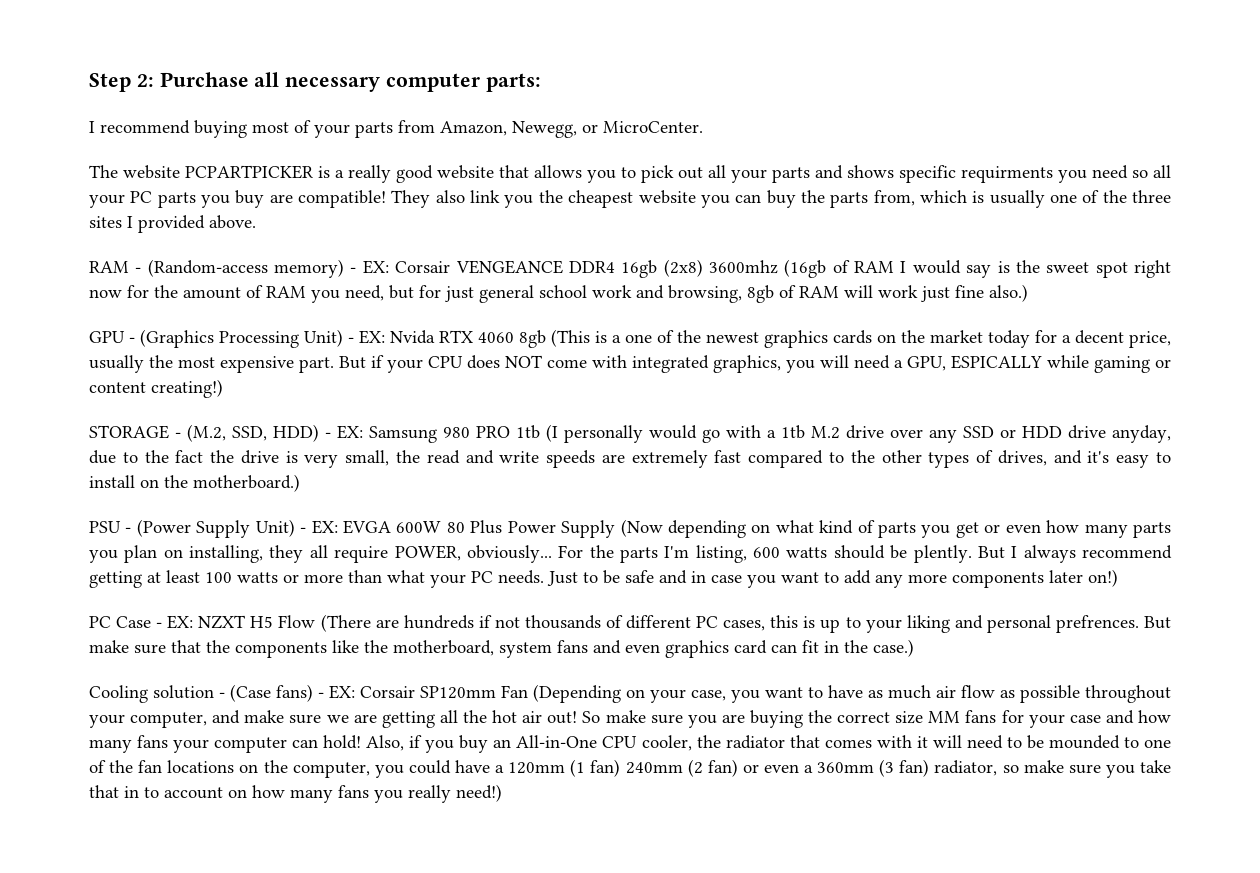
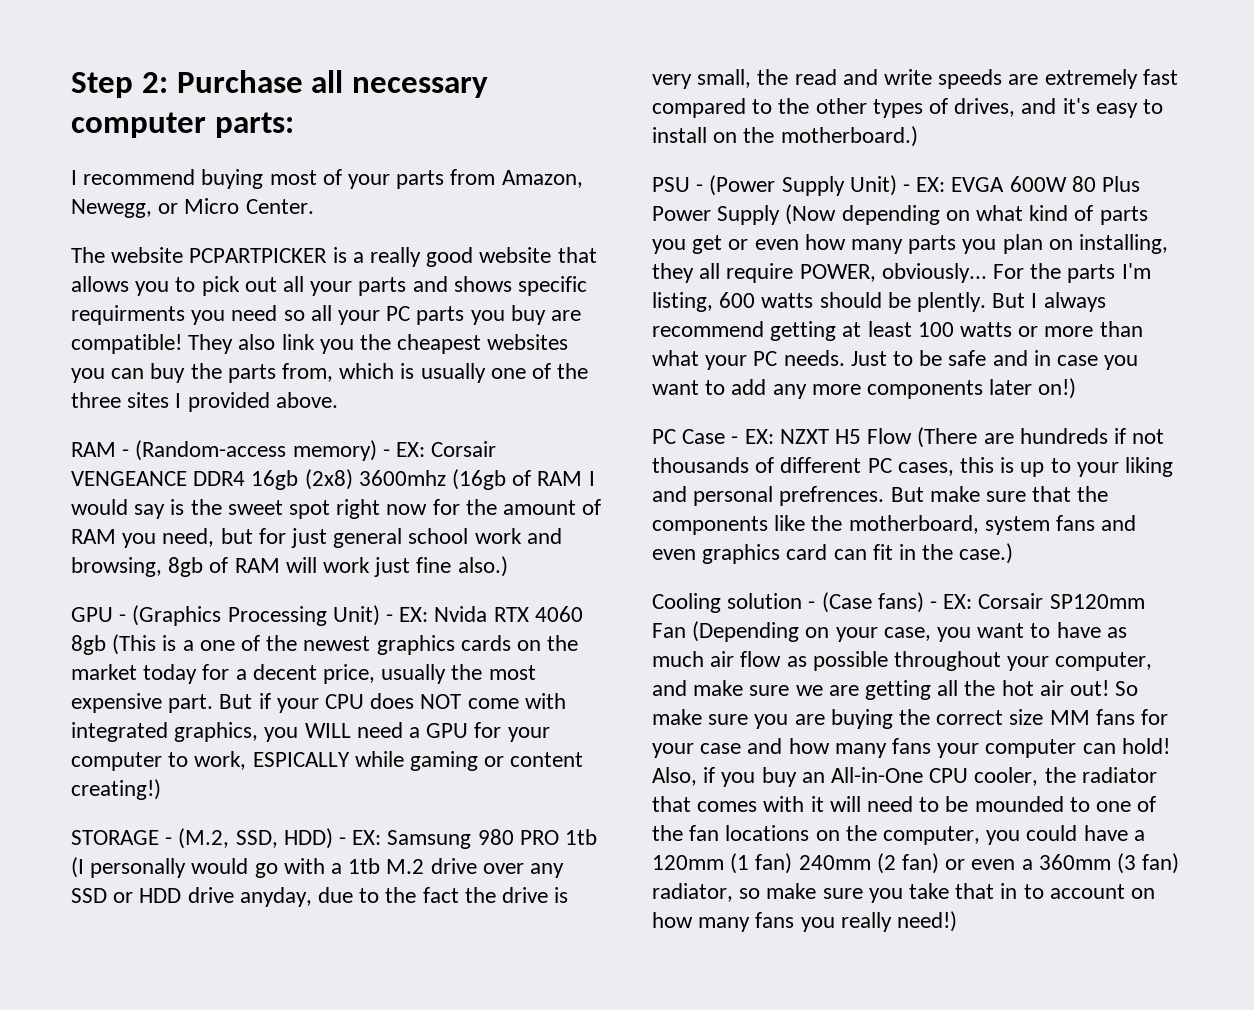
[603,121,703,133] MicroCenter. -> [184,198,314,214] Micro Center.
[638,190,696,204] website -> [487,334,569,350] websites
[820,355,849,368] will -> [304,723,351,738] WILL
[907,356,946,371] GPU, -> [426,722,550,742] [71,751,247,771] GPU for your computer to work,

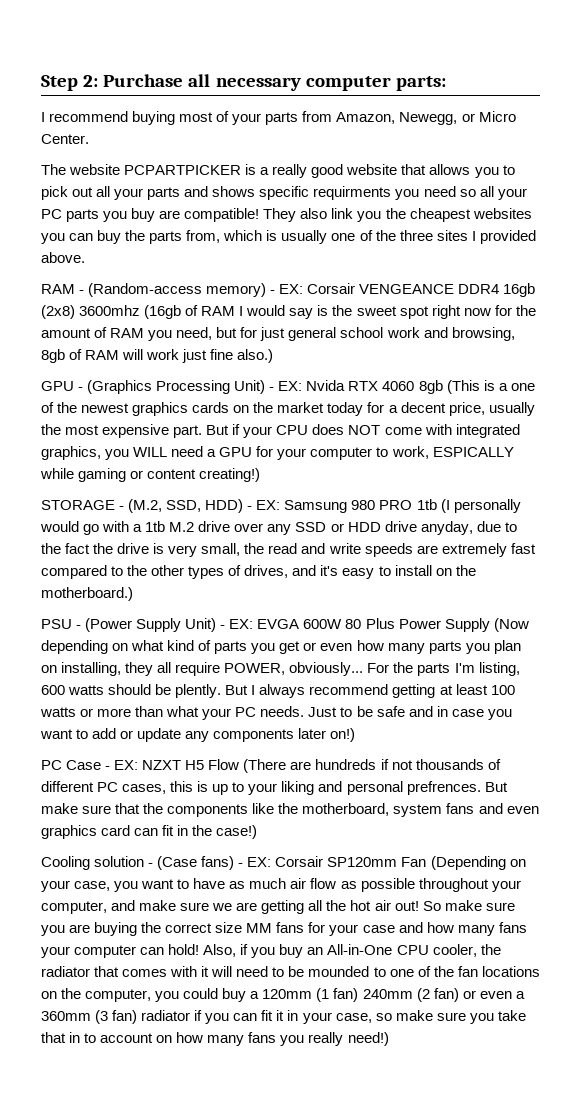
[772,384,861,399] any more -> [120,728,210,742] or update any
[959,543,1014,564] case.) -> [216,825,258,839] case!)
[1083,825,1128,841] have -> [222,988,247,1002] buy
[652,883,733,902] radiator, -> [141,1010,372,1024] radiator if you can fit it in your case,

